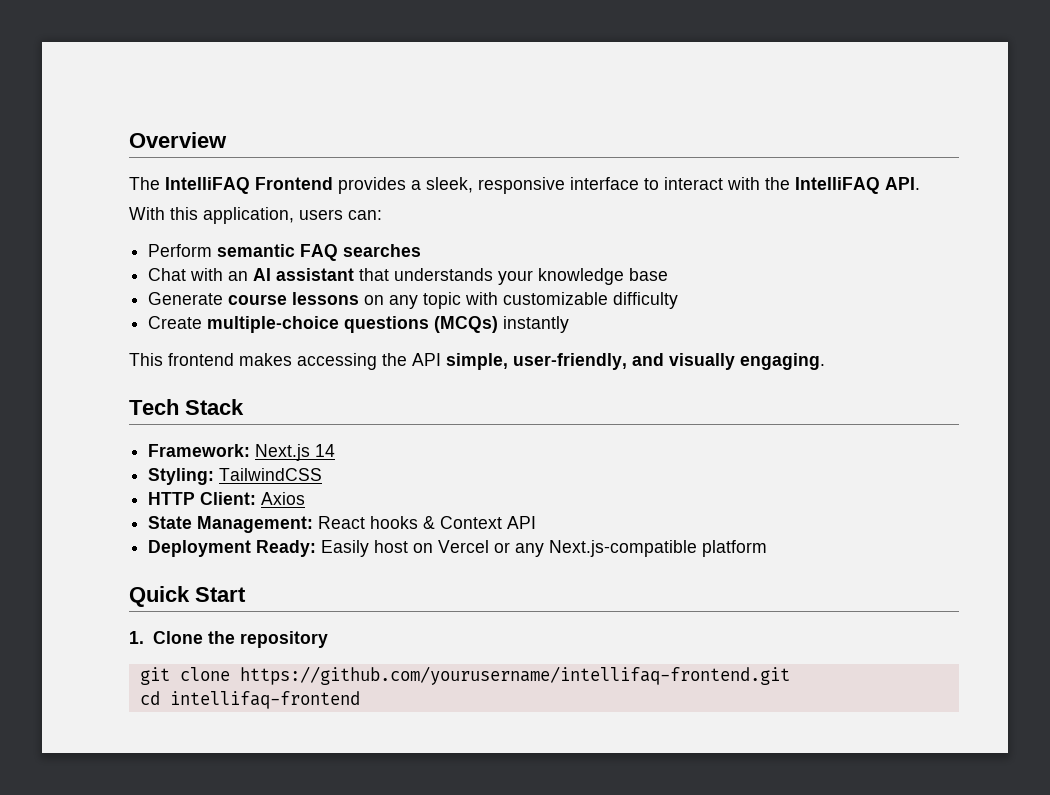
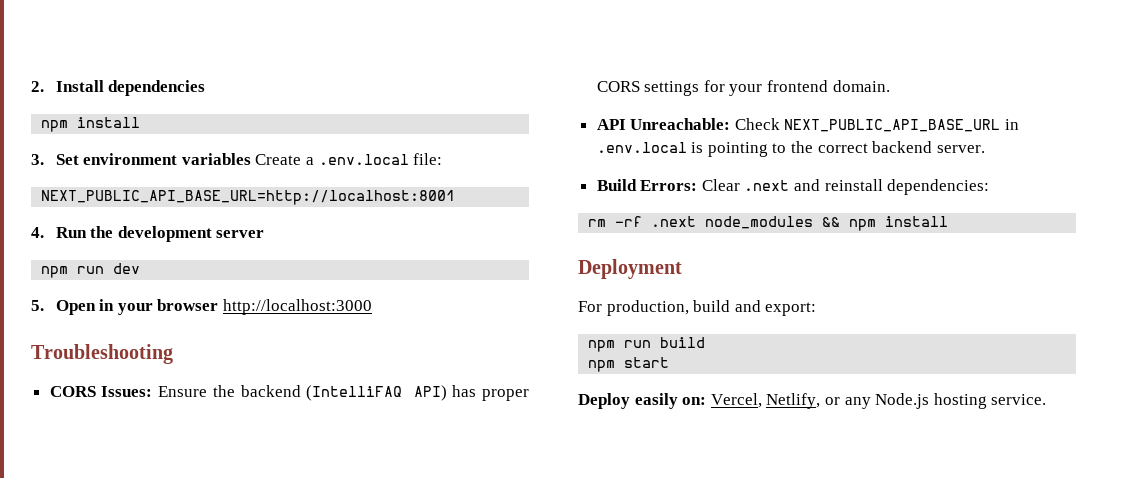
[129,132,227,148] [129,177,920,194] [129,207,382,224] [148,244,422,261] [148,268,669,285] [148,292,679,309] [148,316,570,333] [129,353,825,370] [129,399,244,415] [148,444,336,461] [148,468,323,485] [148,492,306,505] [148,516,537,533] [148,540,768,557] [129,586,246,607] [129,631,328,648] [139,666,790,685] [139,691,360,709] Overview // The IntelliFAQ Frontend provides a sleek, responsive interface to interact with the IntelliFAQ API. // With this application, users can: // Perform semantic FAQ searches // Chat with an AI assistant that understands your knowledge base // Generate course lessons on any topic with customizable difficulty // Create multiple-choice questions (MCQs) instantly // This frontend makes accessing the API simple, user-friendly, and visually engaging. // Tech Stack // Framework: Next.js 14 // Styling: TailwindCSS // HTTP Client: Axios // State Management: React hooks & Context API // Deployment Ready: Easily host on Vercel or any Next.js-compatible platform // Quick Start // 1. Clone the repository // git clone https://github.com/yourusername/intellifaq-frontend.git // cd intellifaq-frontend -> [31,80,206,96] [41,117,141,132] [31,153,443,165] [41,190,456,205] [31,226,265,242] [41,263,141,278] [31,299,372,315] [31,344,173,364] [49,385,530,401] [596,80,890,96] [596,118,1020,132] [596,141,985,157] [596,179,990,195] [588,216,949,231] [578,259,682,279] [578,300,817,316] [588,337,706,352] [588,357,670,372] [578,393,1047,409] 2. Install dependencies // npm install // 3. Set environment variables Create a .env.local file: // NEXT_PUBLIC_API_BASE_URL=http://localhost:8001 // 4. Run the development server // npm run dev // 5. Open in your browser http://localhost:3000 // Troubleshooting // CORS Issues: Ensure the backend (IntelliFAQ API) has proper CORS settings for your frontend domain. // API Unreachable: Check NEXT_PUBLIC_API_BASE_URL in .env.local is pointing to the correct backend server. // Build Errors: Clear .next and reinstall dependencies: // rm -rf .next node_modules && npm install // Deployment // For production, build and export: // npm run build // npm start // Deploy easily on: Vercel, Netlify, or any Node.js hosting service.

